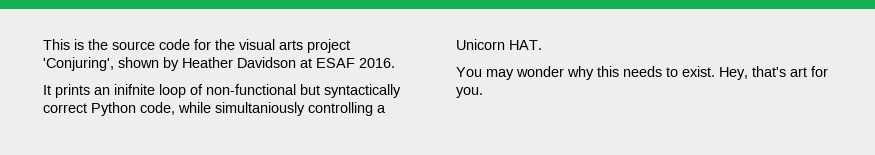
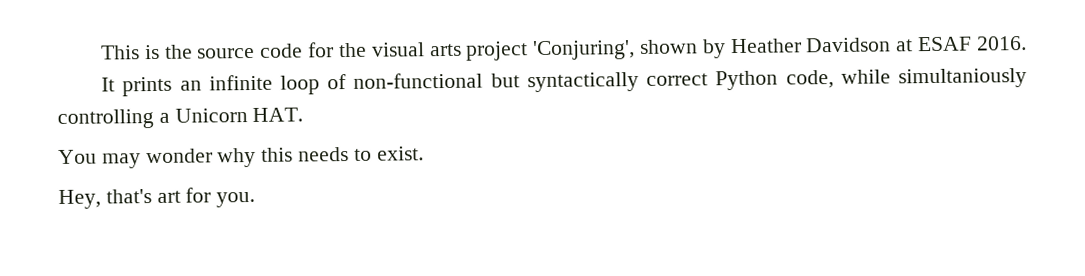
[114,84,155,95] inifnite -> [208,74,273,91] infinite
(715, 71) none -> (424, 153) //

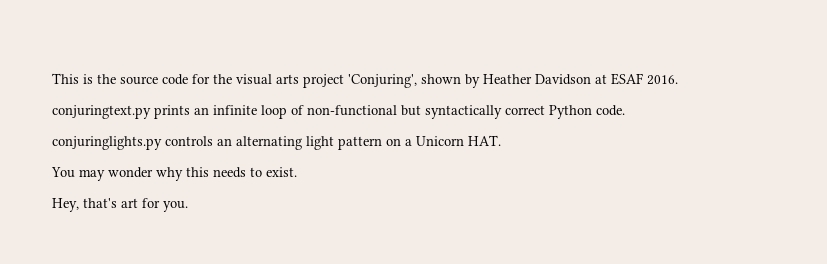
[101,77,116,92] It -> [52,105,151,119] conjuringtext.py
[785,68,1027,89] [57,109,154,129] code, while simultaniously controlling -> [596,105,625,116] [52,136,401,150] code. // conjuringlights.py controls an alternating light pattern on

